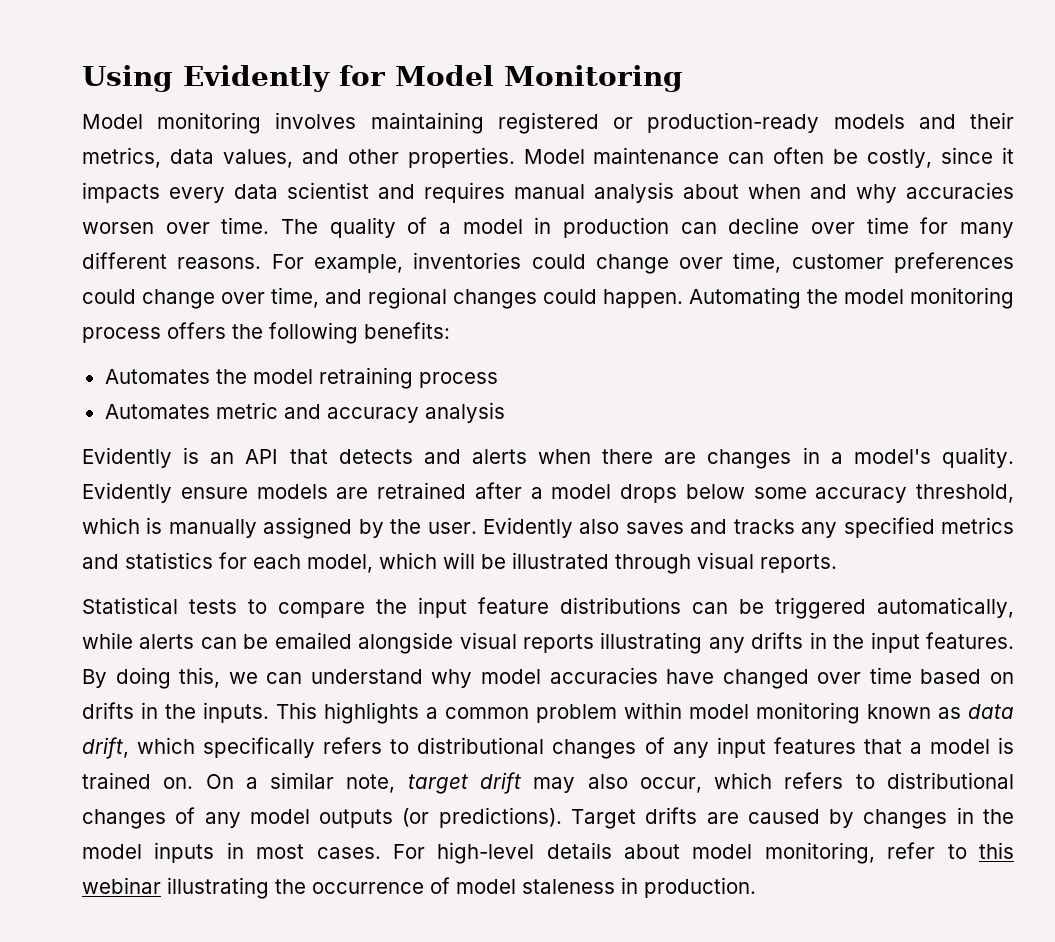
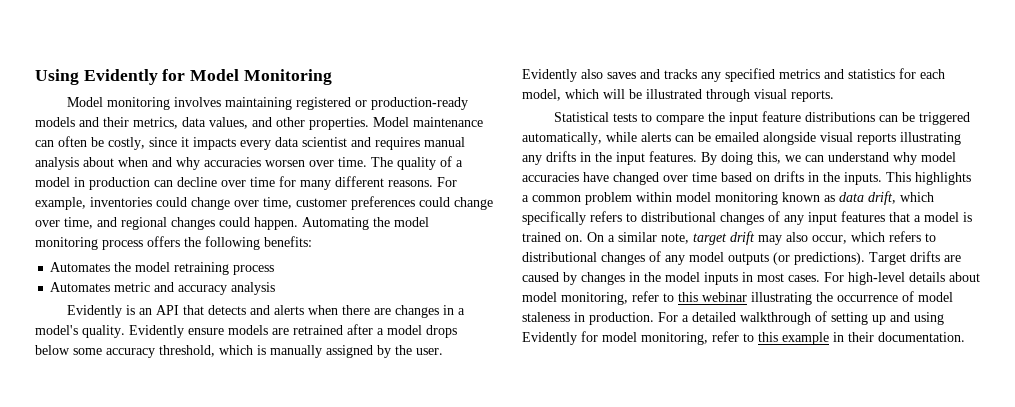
(756, 887) none -> [658,311,944,325] [522,331,965,345] For a detailed walkthrough of setting up and using Evidently for model monitoring, refer to this example in their documentation.

